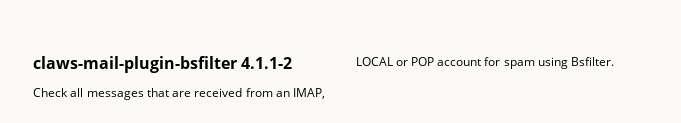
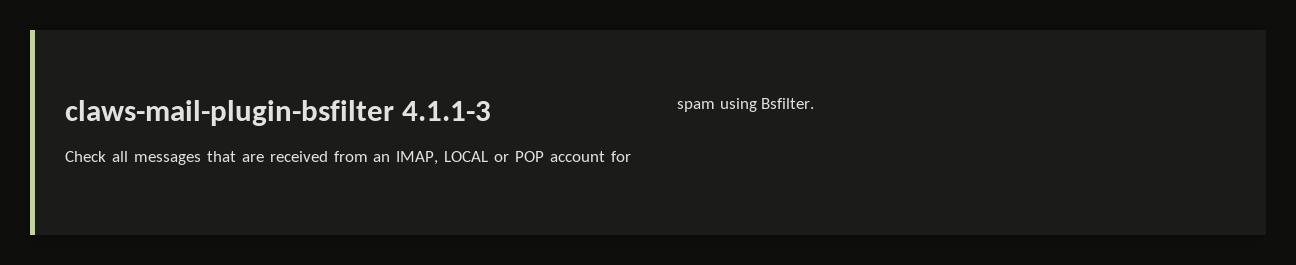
[241,57,293,69] 4.1.1-2 -> [402,101,492,121] 4.1.1-3

